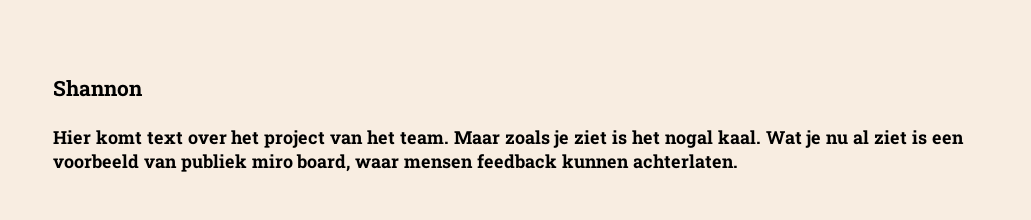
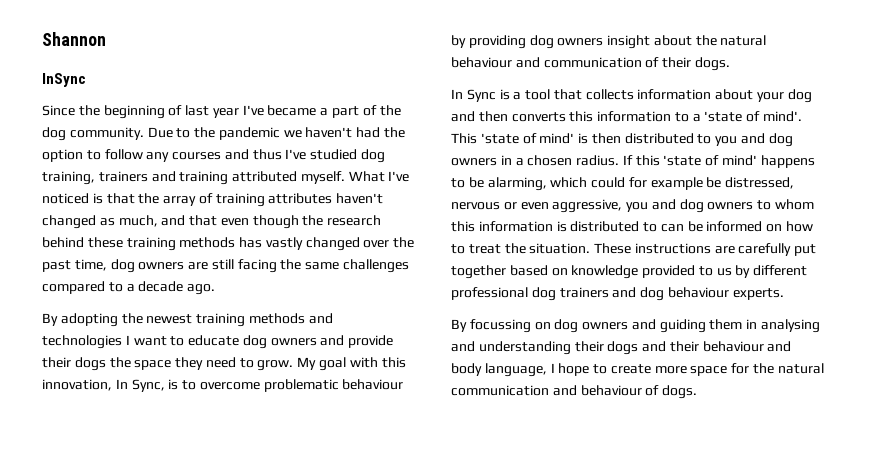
[53,130,964,148] [53,154,738,172] Hier komt text over het project van het team. Maar zoals je ziet is het nogal kaal. Wat je nu al ziet is een voorbeeld van publiek miro board, waar mensen feedback kunnen achterlaten. -> [42,73,86,87] [42,105,401,119] [42,127,406,141] [42,149,386,163] [42,171,410,185] [42,193,384,207] [42,215,382,229] [42,237,415,251] [42,259,410,273] [42,281,216,295] [42,313,333,327] [42,335,394,349] [42,357,406,371] [42,379,404,392] [451,35,767,49] [451,57,730,71] [451,89,812,103] [451,111,803,122] [451,133,793,147] [451,155,815,168] [451,177,795,191] [451,199,815,213] [451,221,814,232] [451,243,817,256] [451,265,808,279] [451,287,784,301] [451,319,821,333] [451,341,792,355] [451,363,824,377] [451,385,698,399] InSync // Since the beginning of last year I've became a part of the dog community. Due to the pandemic we haven't had the option to follow any courses and thus I've studied dog training, trainers and training attributed myself. What I've noticed is that the array of training attributes haven't changed as much, and that even though the research behind these training methods has vastly changed over the past time, dog owners are still facing the same challenges compared to a decade ago. // By adopting the newest training methods and technologies I want to educate dog owners and provide their dogs the space they need to grow. My goal with this innovation, In Sync, is to overcome problematic behaviour by providing dog owners insight about the natural behaviour and communication of their dogs. // In Sync is a tool that collects information about your dog and then converts this information to a 'state of mind'. This 'state of mind' is then distributed to you and dog owners in a chosen radius. If this 'state of mind' happens to be alarming, which could for example be distressed, nervous or even aggressive, you and dog owners to whom this information is distributed to can be informed on how to treat the situation. These instructions are carefully put together based on knowledge provided to us by different professional dog trainers and dog behaviour experts. // By focussing on dog owners and guiding them in analysing and understanding their dogs and their behaviour and body language, I hope to create more space for the natural communication and behaviour of dogs.

